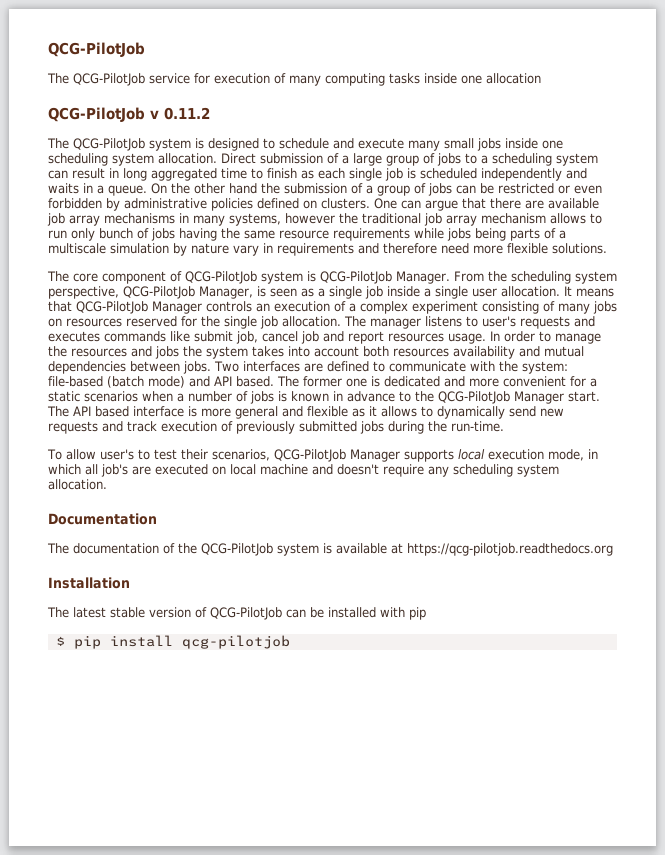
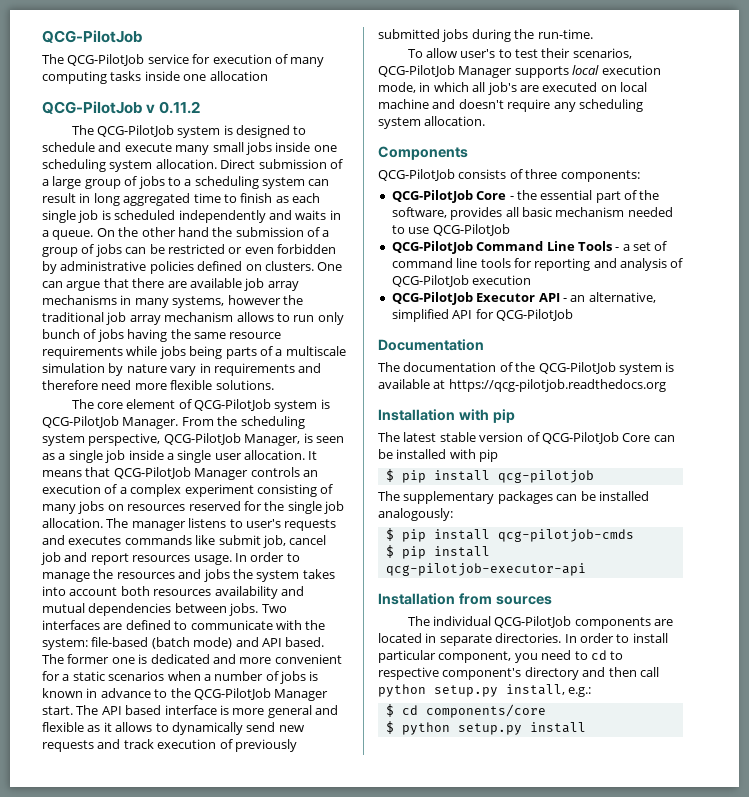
[102,271,166,284] component -> [126,399,176,409] element
(107, 484) none -> [378,146,468,160] [378,169,640,182] [391,190,660,203] [391,207,673,220] [391,224,510,236] [391,241,668,254] [391,258,684,271] [391,275,532,287] [391,292,656,305] [391,309,573,322] // Components // QCG-PilotJob consists of three components: // QCG-PilotJob Core - the essential part of the software, provides all basic mechanism needed to use QCG-PilotJob // QCG-PilotJob Command Line Tools - a set of command line tools for reporting and analysis of QCG-PilotJob execution // QCG-PilotJob Executor API - an alternative, simplified API for QCG-PilotJob
(130, 583) none -> [458,409,515,423] with pip
(282, 613) none -> [622,433,651,442] Core
(290, 642) none -> [378,491,649,504] [378,508,453,521] [385,528,634,542] [385,545,490,559] [385,563,586,576] [378,593,552,605] [407,616,674,629] [378,633,668,646] [378,650,624,663] [378,667,659,680] [378,684,592,697] [385,704,546,718] [385,721,586,735] // The supplementary packages can be installed analogously: // $ pip install qcg-pilotjob-cmds // $ pip install qcg-pilotjob-executor-api // Installation from sources // The individual QCG-PilotJob components are located in separate directories. In order to install particular component, you need to cd to respective component's directory and then call python setup.py install, e.g.: // $ cd components/core // $ python setup.py install

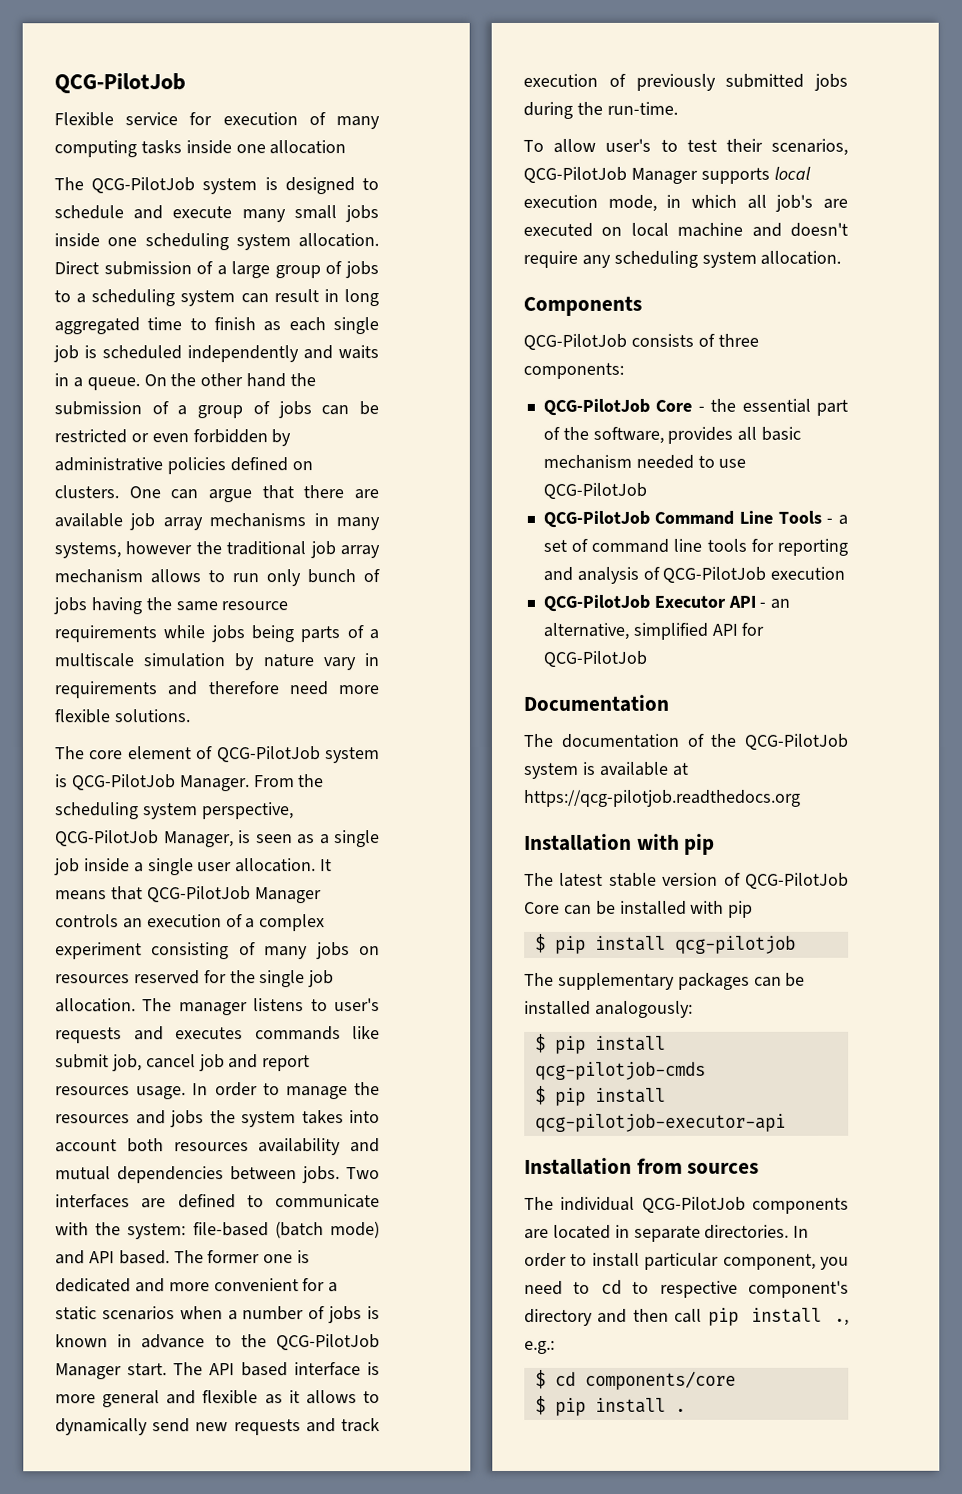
[42,30,142,43] [42,54,145,66] QCG-PilotJob // The QCG-PilotJob -> [54,73,186,94] [54,112,114,127] QCG-PilotJob // Flexible
[42,101,201,114] // QCG-PilotJob v 0.11.2 -> (347, 147) none
[378,684,565,697] python setup.py install, -> [707,1307,849,1326] pip install .,
[401,722,586,735] python setup.py install -> [554,1397,686,1416] pip install .

